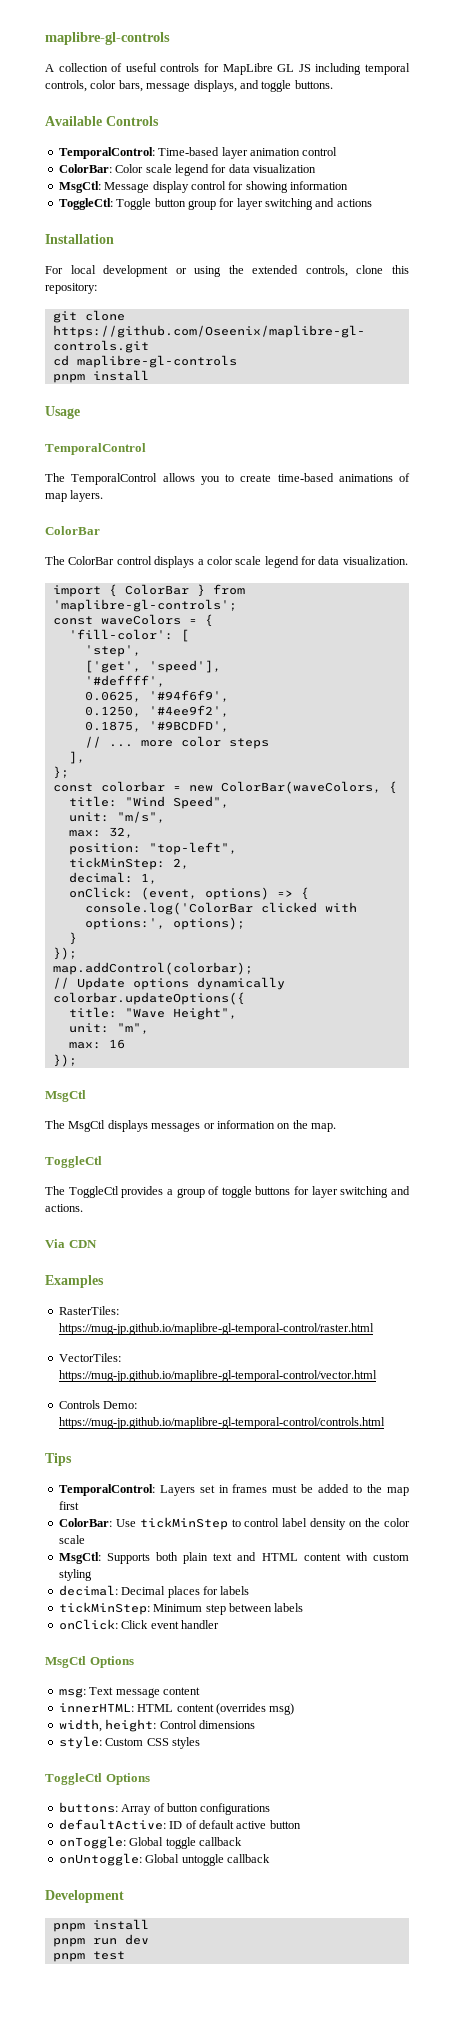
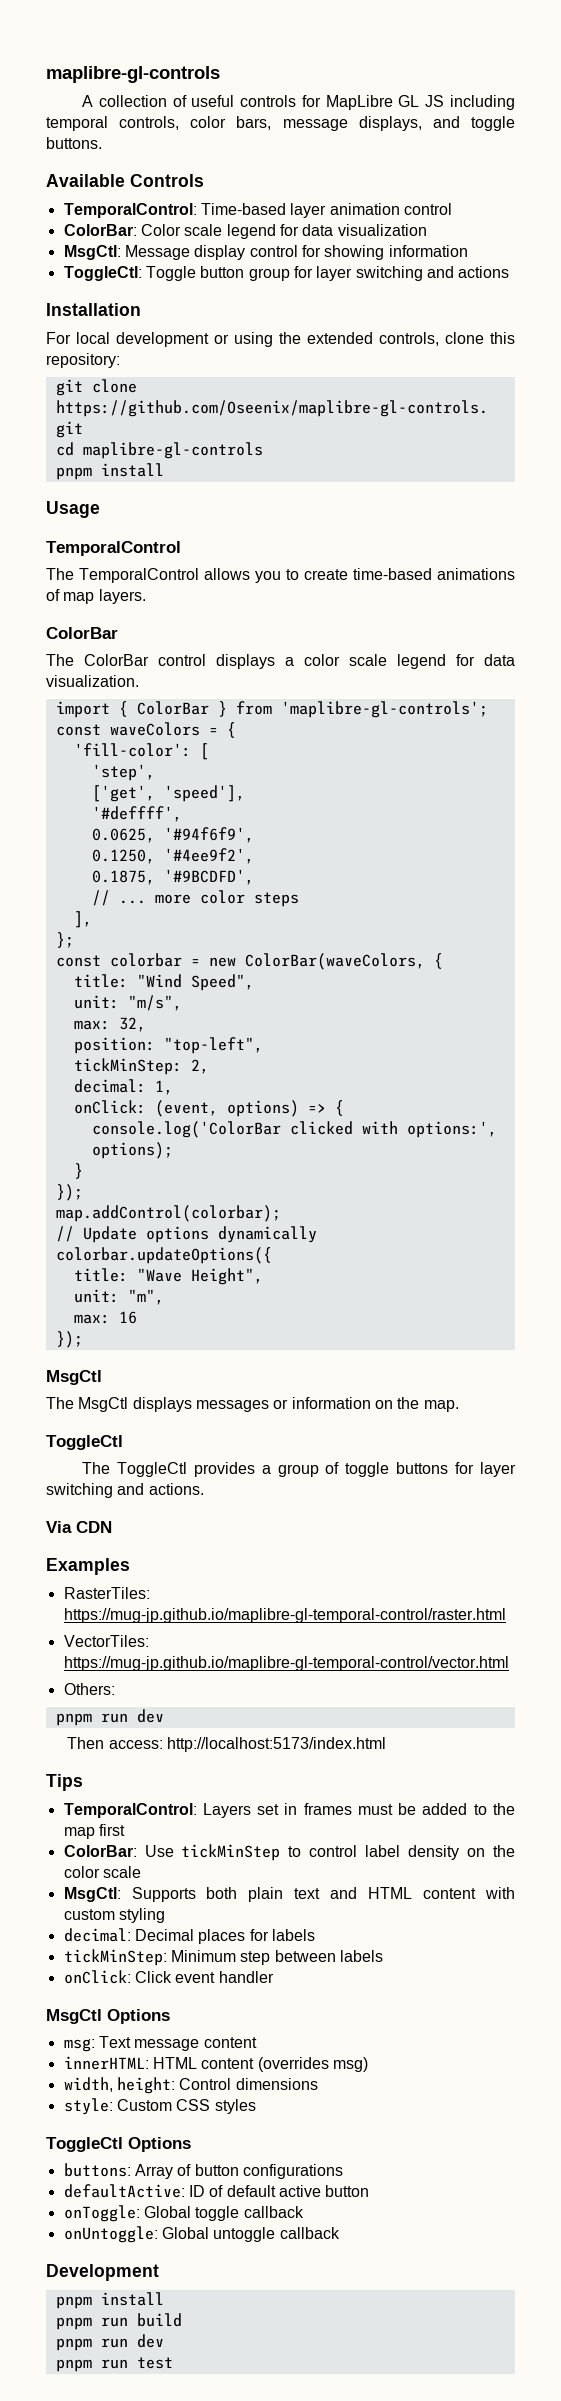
[58,1400,138,1409] [58,1417,385,1429] Controls Demo: https://mug-jp.github.io/maplibre-gl-temporal-control/controls.html -> [63,1683,115,1695] [55,1709,164,1726] [67,1737,386,1752] Others: // pnpm run dev // Then access: http://localhost:5173/index.html
(149, 1924) none -> [55,2313,182,2330] // pnpm run build
(85, 1957) none -> [100,2359,128,2369] run

